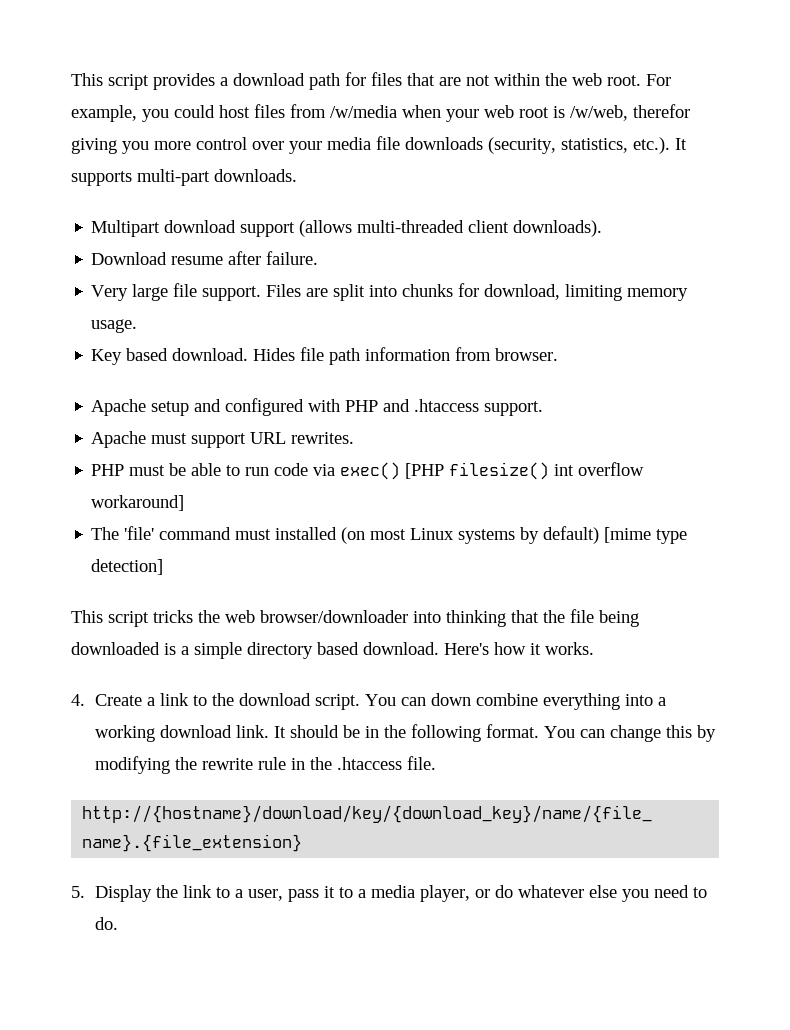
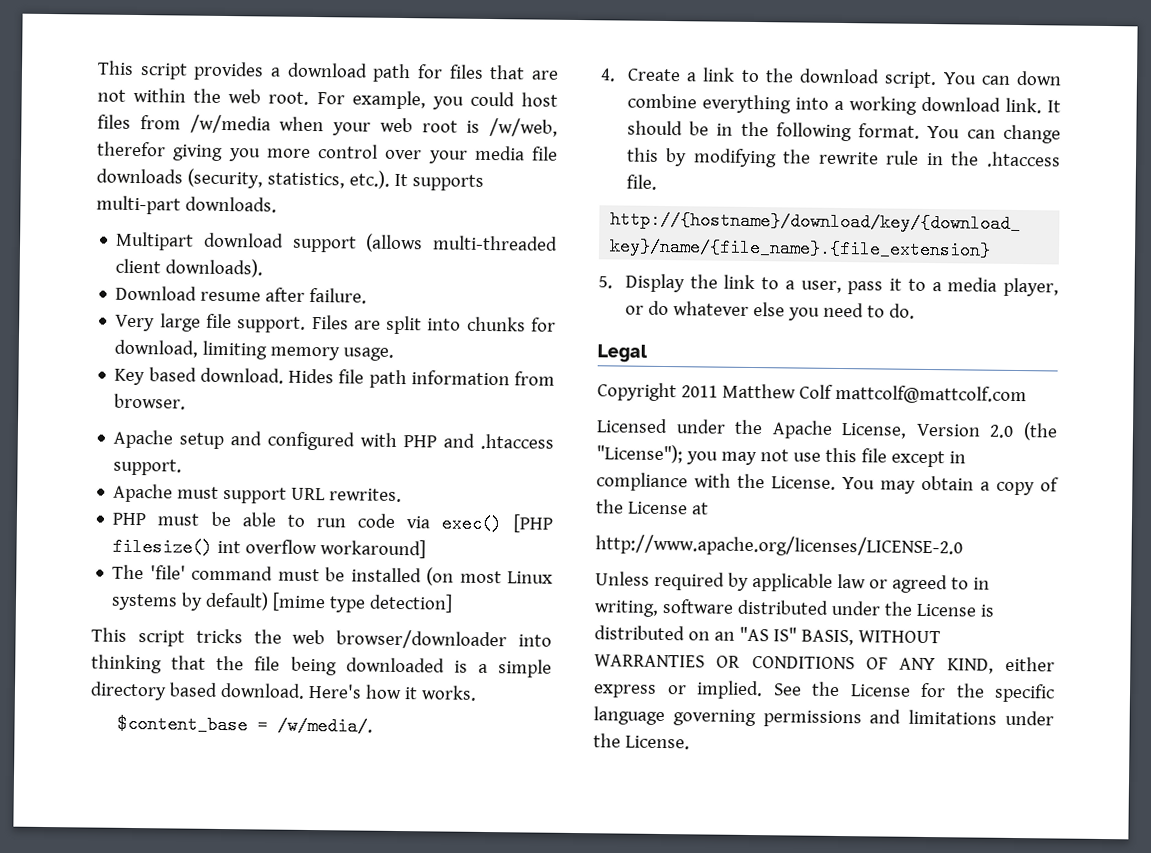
(272, 534) none -> [325,567,346,582] be
(594, 648) none -> [116,714,373,736] // $content_base = /w/media/.
(119, 923) none -> [597,344,647,363] [597,382,1027,405] [596,418,1058,441] [596,444,966,468] [596,472,1059,496] [596,499,709,515] [595,534,963,558] [595,571,990,594] [594,598,995,617] [594,625,941,646] [594,654,1055,674] [593,680,1055,703] [593,706,1054,728] [593,733,690,750] // Legal // Copyright 2011 Matthew Colf mattcolf@mattcolf.com // Licensed under the Apache License, Version 2.0 (the "License"); you may not use this file except in compliance with the License. You may obtain a copy of the License at // http://www.apache.org/licenses/LICENSE-2.0 // Unless required by applicable law or agreed to in writing, software distributed under the License is distributed on an "AS IS" BASIS, WITHOUT WARRANTIES OR CONDITIONS OF ANY KIND, either express or implied. See the License for the specific language governing permissions and limitations under the License.

